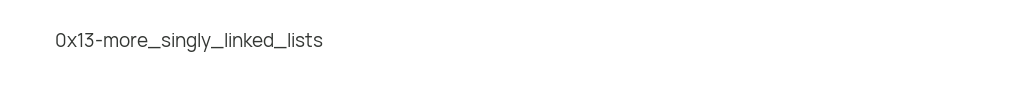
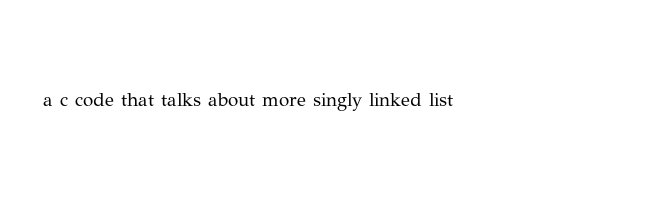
[55,33,323,52] 0x13-more_singly_linked_lists -> [43,93,453,111] a c code that talks about more singly linked list

